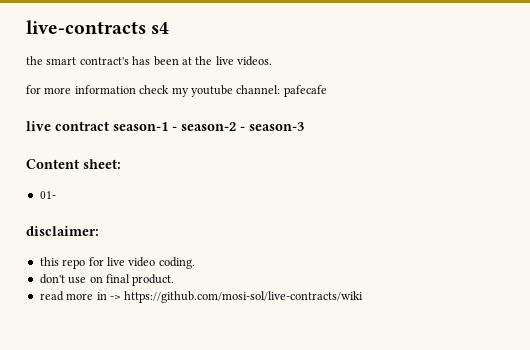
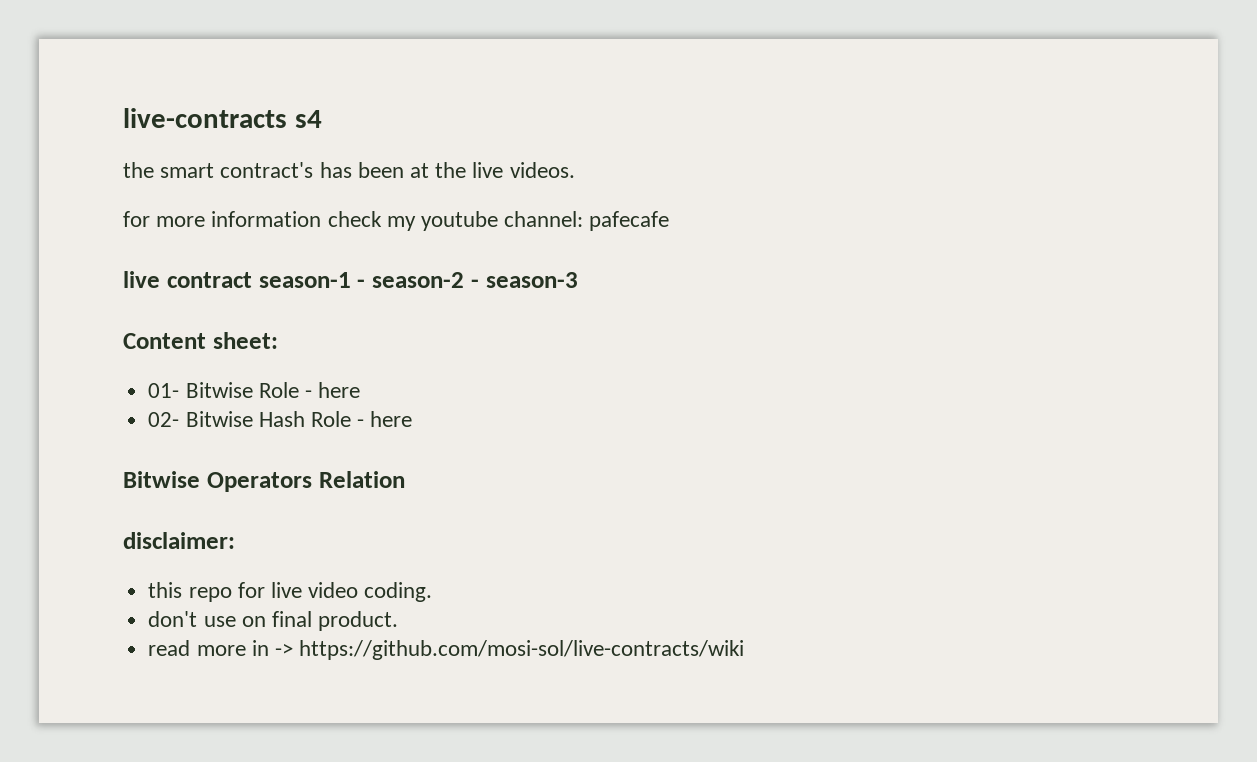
(56, 195) none -> [185,382,361,398] [148,411,413,427] [123,471,405,492] Bitwise Role - here // 02- Bitwise Hash Role - here // Bitwise Operators Relation

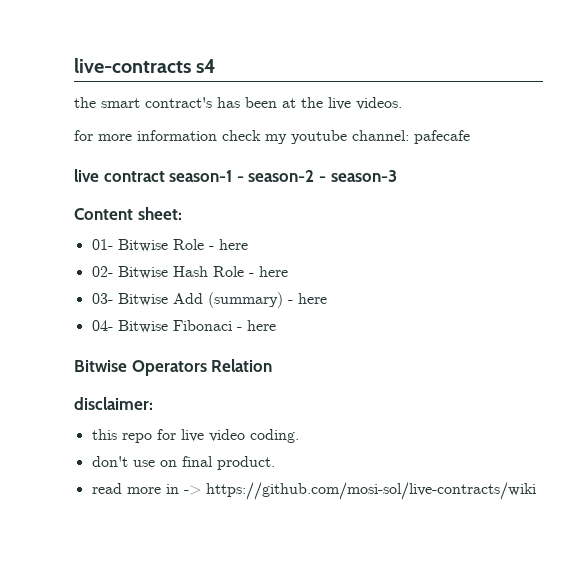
(413, 419) none -> [91,292,327,308] [91,320,276,333] // 03- Bitwise Add (summary) - here // 04- Bitwise Fibonaci - here

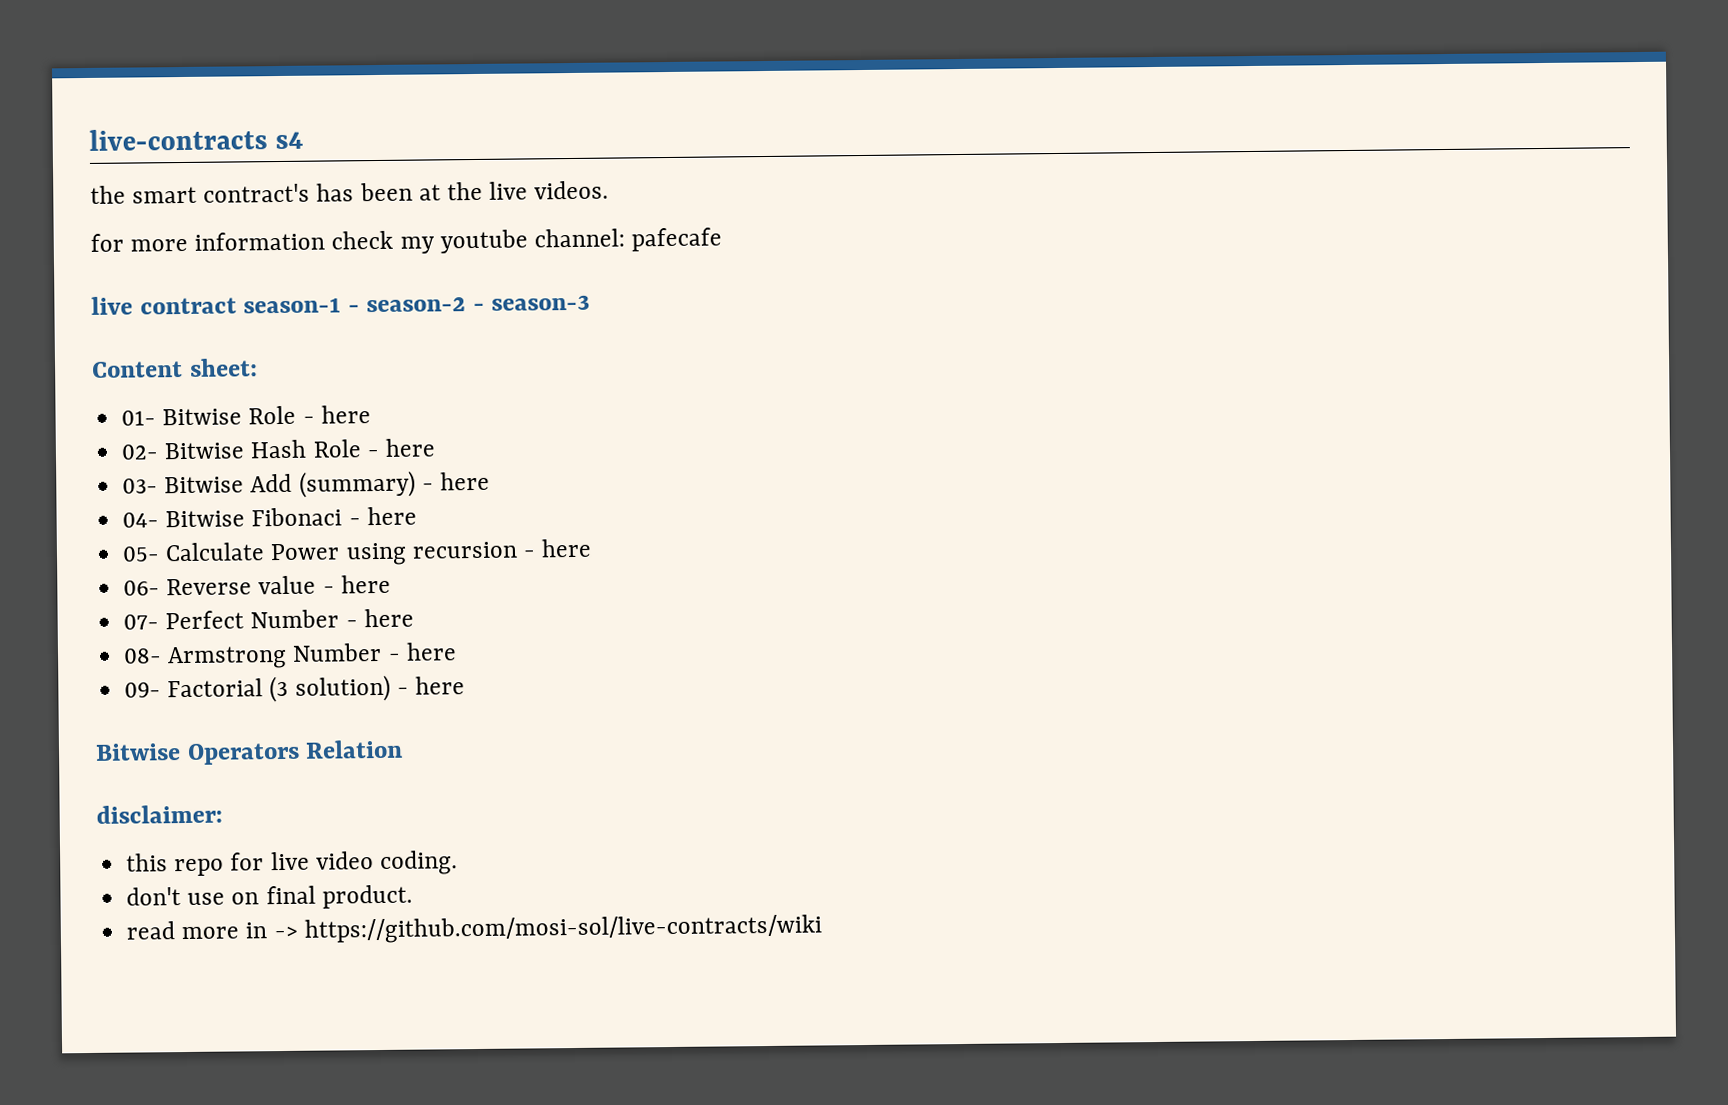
(276, 325) none -> [122,538,593,566] [123,574,391,596] [123,608,414,630] [123,642,457,670] [124,674,465,703] // 05- Calculate Power using recursion - here // 06- Reverse value - here // 07- Perfect Number - here // 08- Armstrong Number - here // 09- Factorial (3 solution) - here

